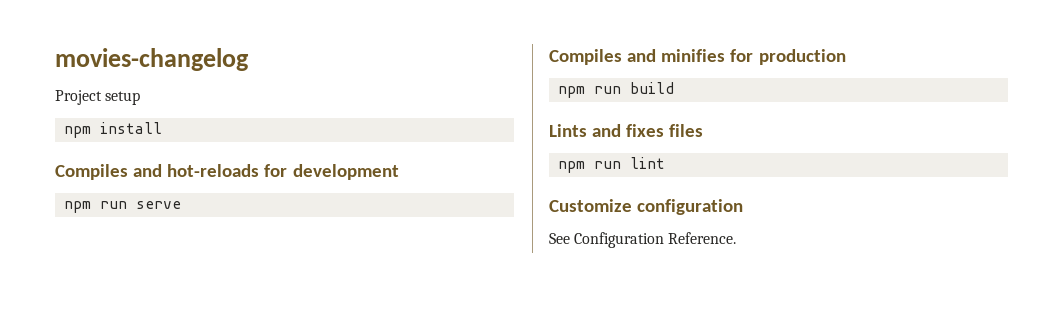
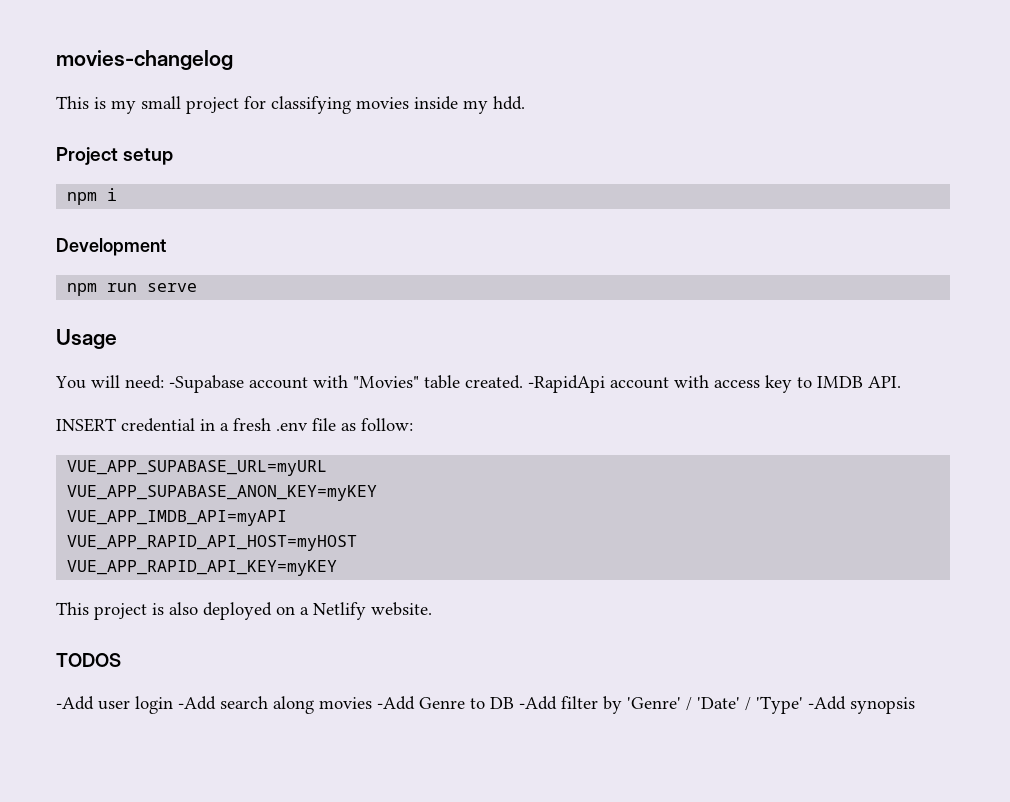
[55,90,141,105] [64,122,163,138] [55,164,399,180] [64,201,182,213] [549,49,846,65] [558,82,675,98] [549,124,704,137] [558,157,666,173] [549,199,744,215] [549,232,737,248] Project setup // npm install // Compiles and hot-reloads for development // npm run serve // Compiles and minifies for production // npm run build // Lints and fixes files // npm run lint // Customize configuration // See Configuration Reference. -> [56,96,525,114] [56,147,174,165] [67,188,118,205] [56,238,166,256] [67,283,198,296] [56,329,117,349] [55,375,901,393] [56,418,413,432] [67,460,328,476] [67,485,378,501] [67,510,288,526] [67,535,358,551] [67,560,338,576] [56,602,432,620] [56,653,121,667] [56,696,915,714] This is my small project for classifying movies inside my hdd. // Project setup // npm i // Development // npm run serve // Usage // You will need: -Supabase account with "Movies" table created. -RapidApi account with access key to IMDB API. // INSERT credential in a fresh .env file as follow: // VUE_APP_SUPABASE_URL=myURL // VUE_APP_SUPABASE_ANON_KEY=myKEY // VUE_APP_IMDB_API=myAPI // VUE_APP_RAPID_API_HOST=myHOST // VUE_APP_RAPID_API_KEY=myKEY // This project is also deployed on a Netlify website. // TODOS // -Add user login -Add search along movies -Add Genre to DB -Add filter by 'Genre' / 'Date' / 'Type' -Add synopsis

